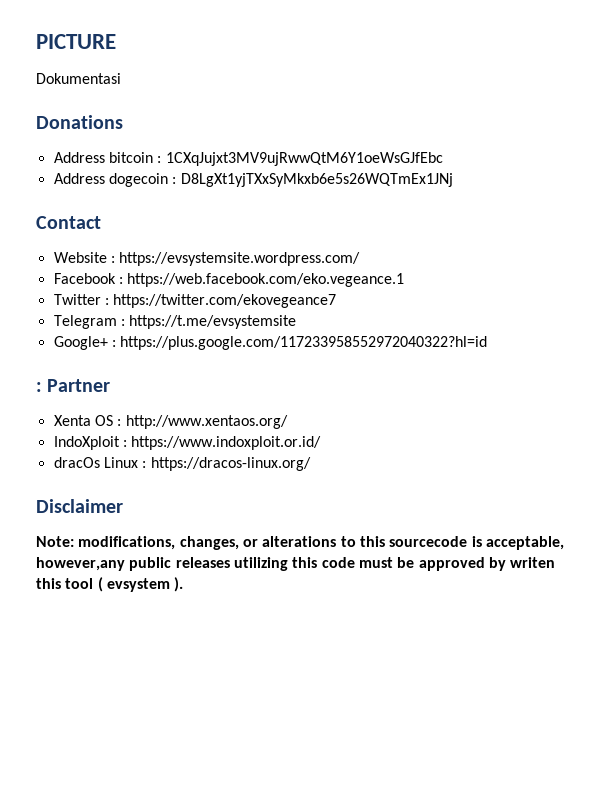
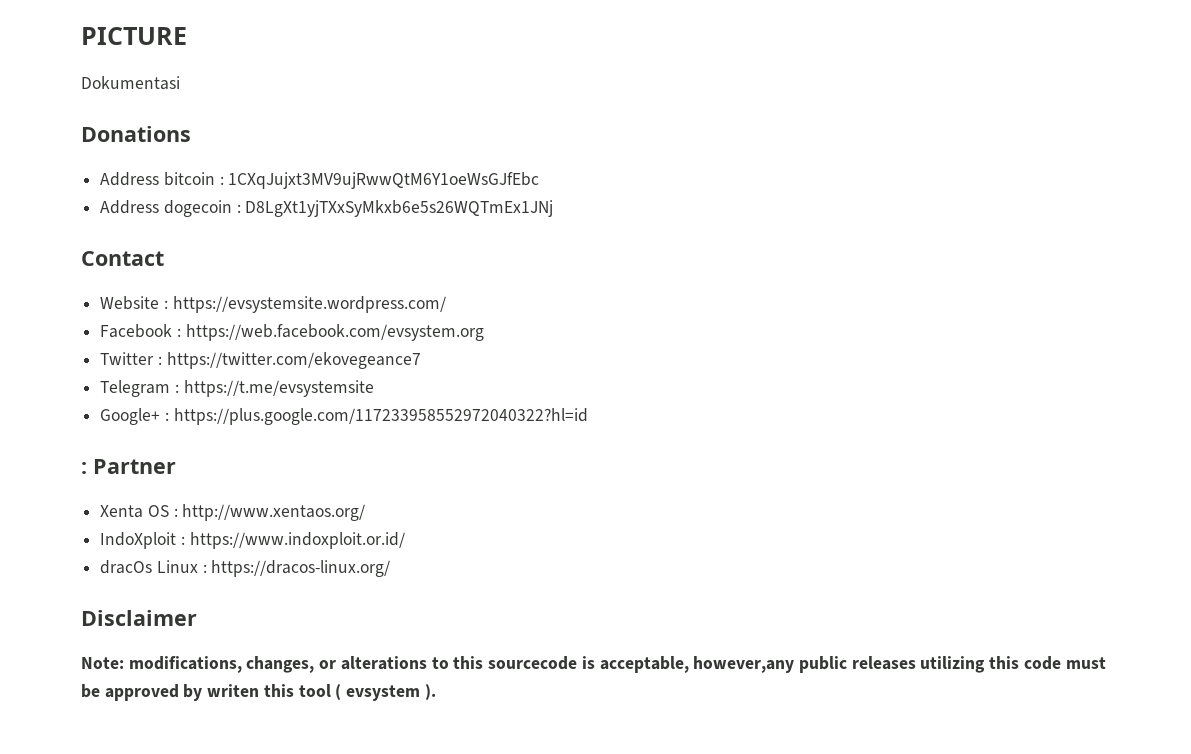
[127,273,405,287] https://web.facebook.com/eko.vegeance.1 -> [185,324,484,341] https://web.facebook.com/evsystem.org

